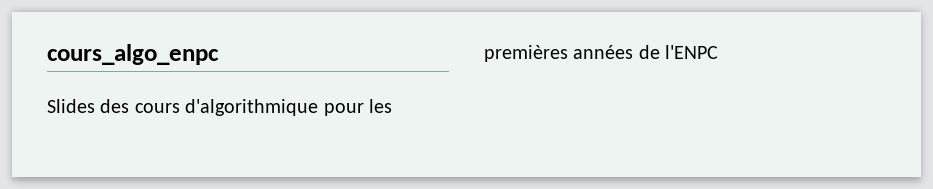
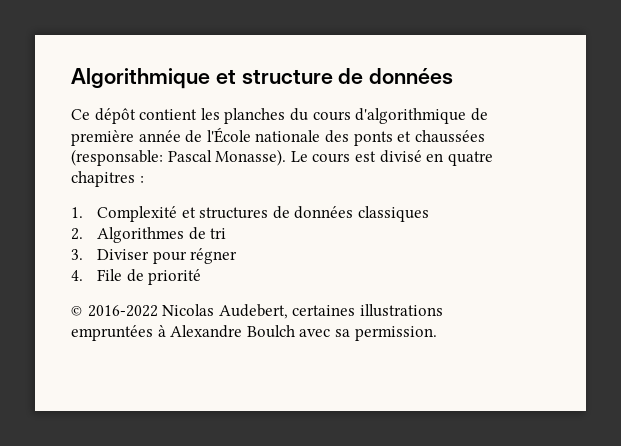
[47,44,219,65] [47,99,392,116] [484,45,719,62] cours_algo_enpc // Slides des cours d'algorithmique pour les premières années de l'ENPC -> [71,68,454,89] [71,108,488,124] [71,127,485,146] [71,149,493,166] [71,171,144,187] [71,206,429,222] [71,227,227,243] [71,248,238,264] [71,269,202,285] [71,304,443,319] [71,325,437,341] Algorithmique et structure de données // Ce dépôt contient les planches du cours d'algorithmique de première année de l'École nationale des ponts et chaussées (responsable: Pascal Monasse). Le cours est divisé en quatre chapitres : // 1. Complexité et structures de données classiques // 2. Algorithmes de tri // 3. Diviser pour régner // 4. File de priorité // © 2016-2022 Nicolas Audebert, certaines illustrations empruntées à Alexandre Boulch avec sa permission.

